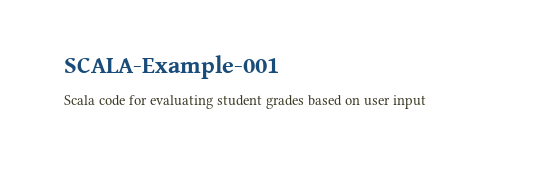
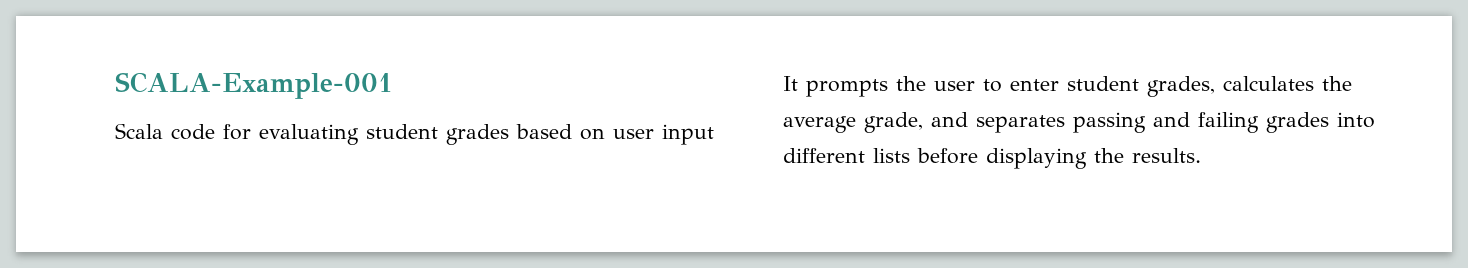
(426, 102) none -> [783,76,1352,97] [783,112,1375,133] [783,148,1201,169] It prompts the user to enter student grades, calculates the average grade, and separates passing and failing grades into different lists before displaying the results.

